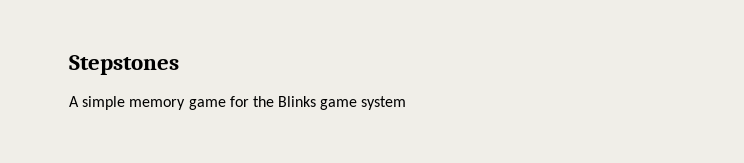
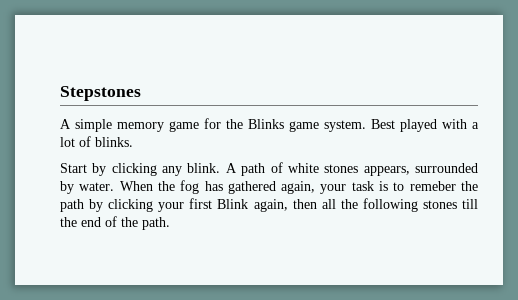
[361,96,407,110] system -> [324,119,479,132] [60,136,133,147] [60,162,479,176] [60,180,479,194] [60,198,478,212] [60,216,170,230] system. Best played with a lot of blinks. // Start by clicking any blink. A path of white stones appears, surrounded by water. When the fog has gathered again, your task is to remeber the path by clicking your first Blink again, then all the following stones till the end of the path.

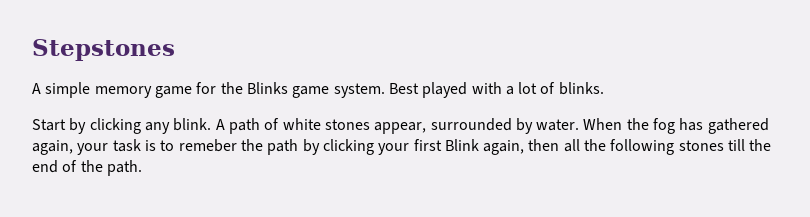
[363,166,410,176] appears, -> [374,122,427,134] appear,

